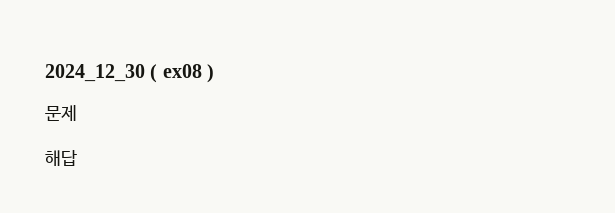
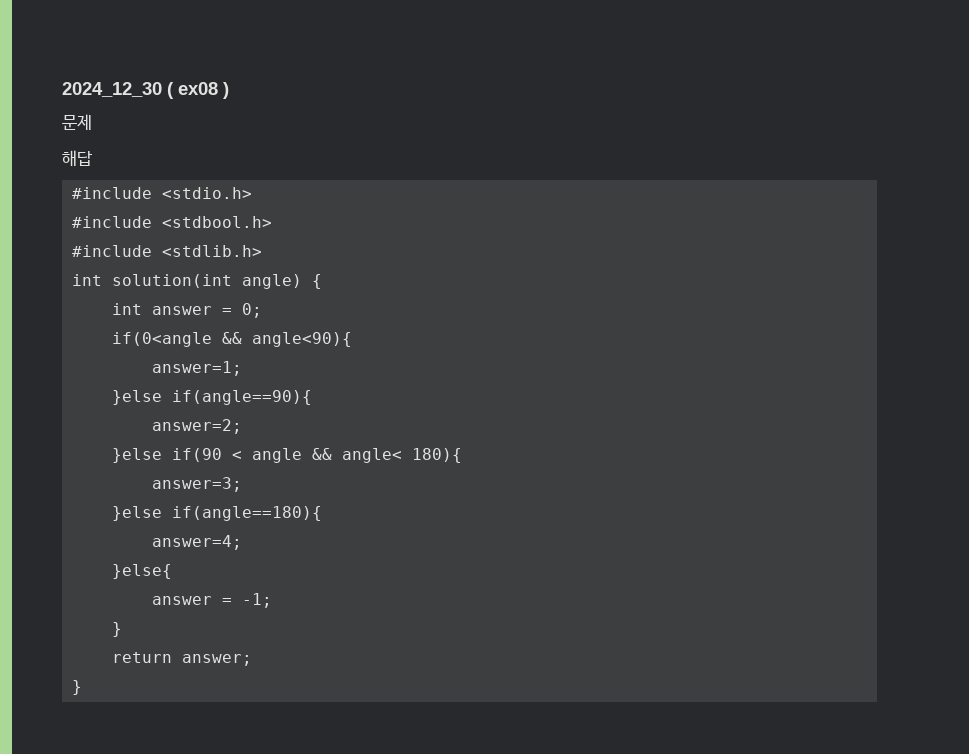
(77, 158) none -> [72,187,253,199] [72,216,273,228] [72,245,263,257] [72,274,323,289] [112,303,263,318] [112,332,353,347] [152,361,243,376] [112,390,313,405] [152,419,243,434] [112,448,463,463] [152,477,243,492] [112,506,323,521] [152,535,243,550] [112,564,173,579] [152,593,273,608] [112,622,123,637] [112,652,253,666] [72,680,83,695] // #include <stdio.h> // #include <stdbool.h> // #include <stdlib.h> // int solution(int angle) { // int answer = 0; // if(0<angle && angle<90){ // answer=1; // }else if(angle==90){ // answer=2; // }else if(90 < angle && angle< 180){ // answer=3; // }else if(angle==180){ // answer=4; // }else{ // answer = -1; // } // return answer; // }

